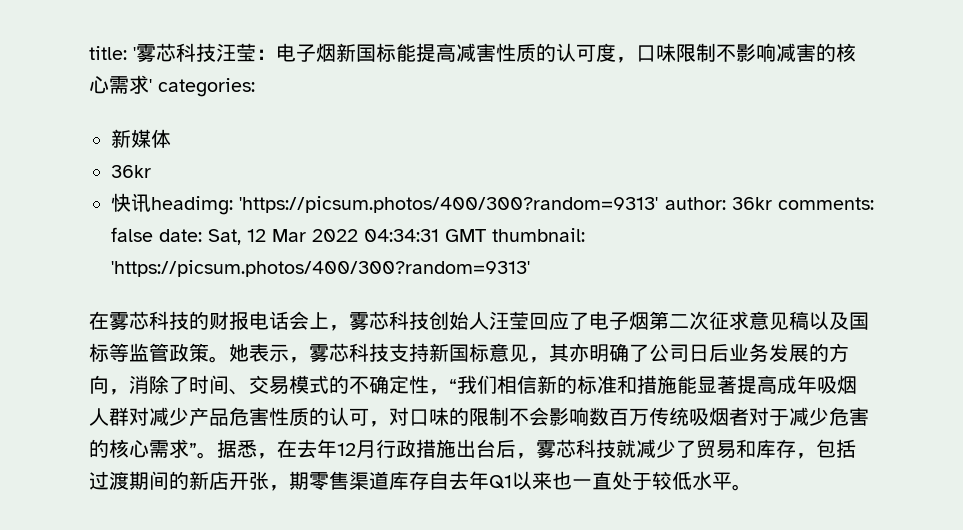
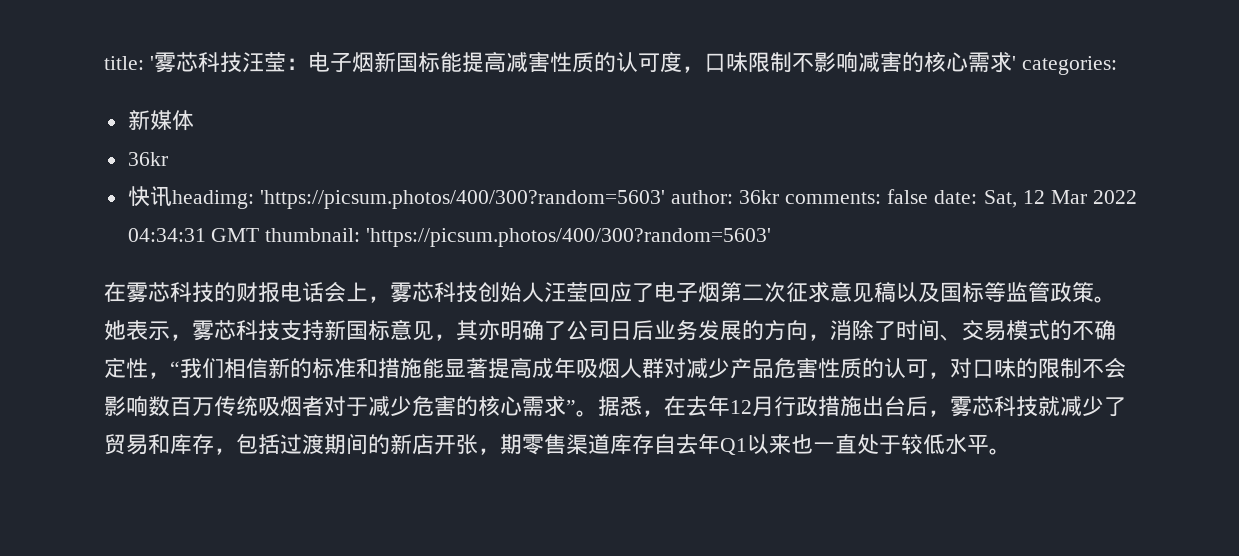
[239,196,659,213] 'https://picsum.photos/400/300?random=9313' -> [259,190,665,209] 'https://picsum.photos/400/300?random=5603'
[111,260,530,277] 'https://picsum.photos/400/300?random=9313' -> [366,228,772,247] 'https://picsum.photos/400/300?random=5603'

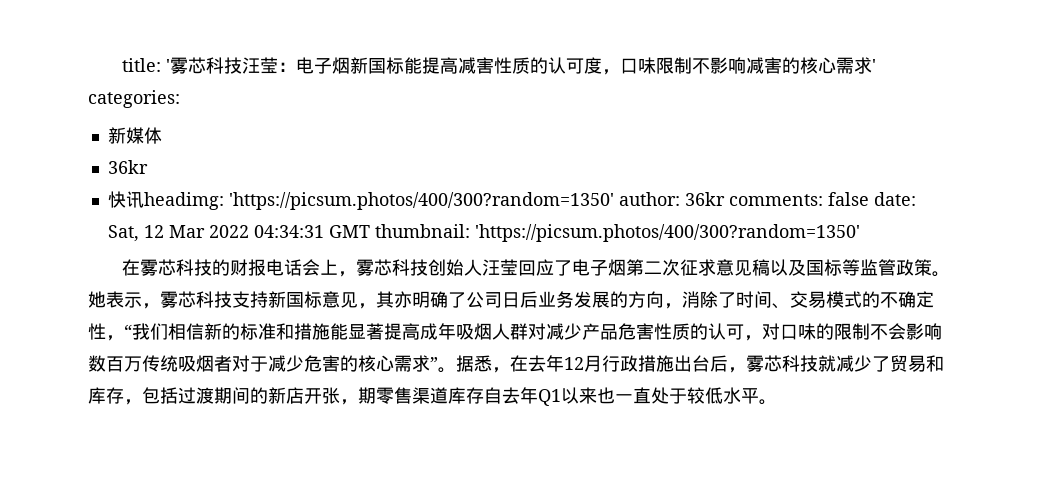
[259,190,665,209] 'https://picsum.photos/400/300?random=5603' -> [228,192,614,210] 'https://picsum.photos/400/300?random=1350'
[366,228,772,247] 'https://picsum.photos/400/300?random=5603' -> [474,224,860,242] 'https://picsum.photos/400/300?random=1350'

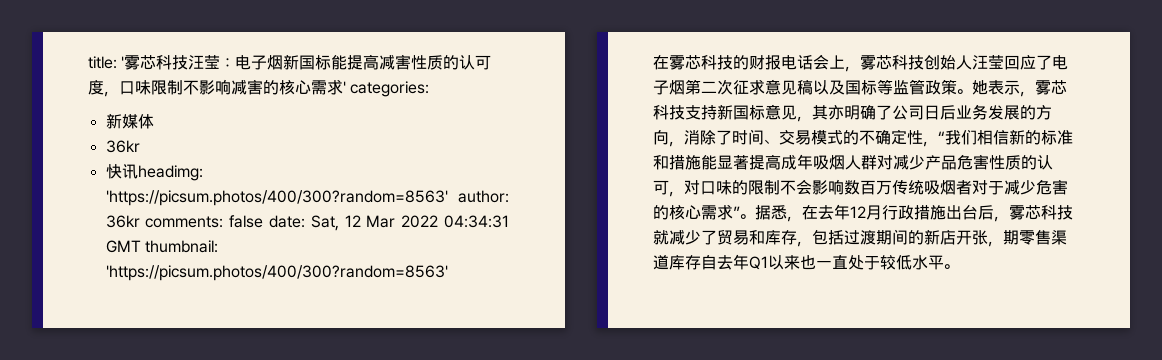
[228,192,614,210] 'https://picsum.photos/400/300?random=1350' -> [105,190,448,206] 'https://picsum.photos/400/300?random=8563'
[474,224,860,242] 'https://picsum.photos/400/300?random=1350' -> [105,265,448,281] 'https://picsum.photos/400/300?random=8563'

